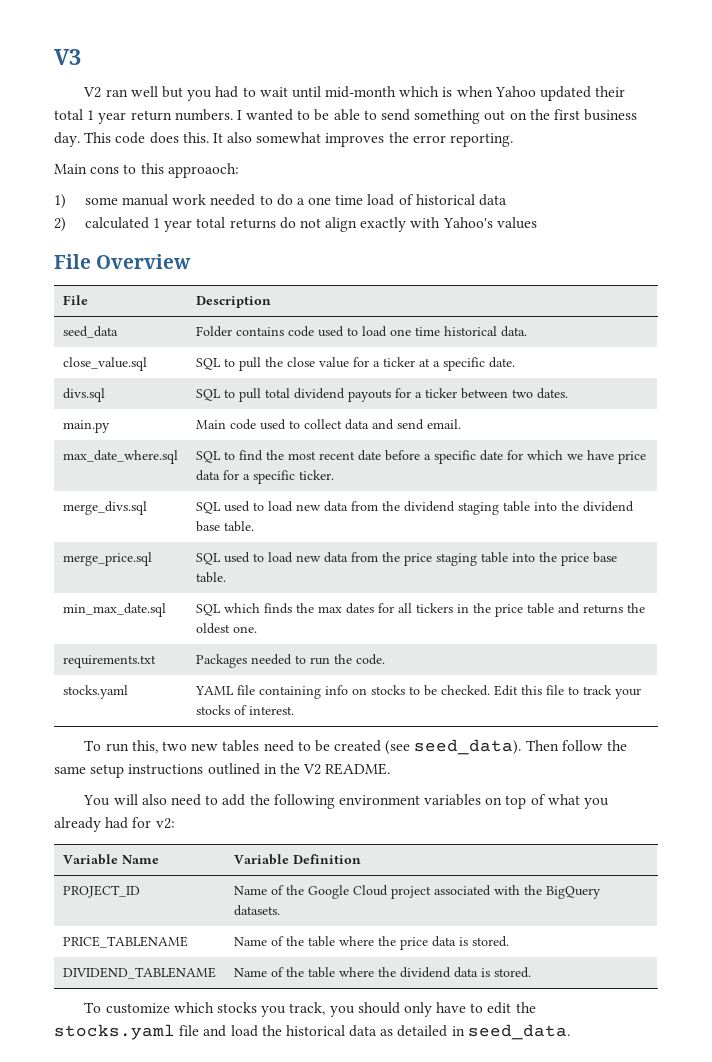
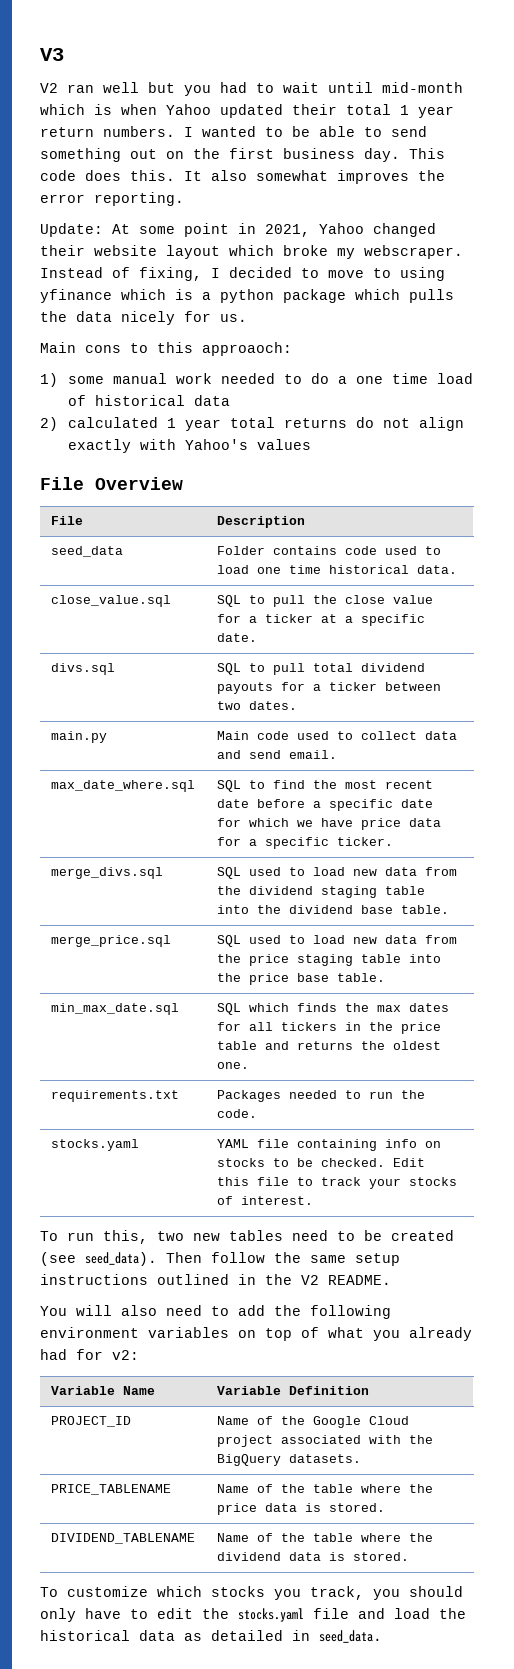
(514, 140) none -> [40,223,436,237] [40,245,463,259] [40,267,445,281] [40,289,454,303] [40,311,247,325] // Update: At some point in 2021, Yahoo changed their website layout which broke my webscraper. Instead of fixing, I decided to move to using yfinance which is a python package which pulls the data nicely for us.

